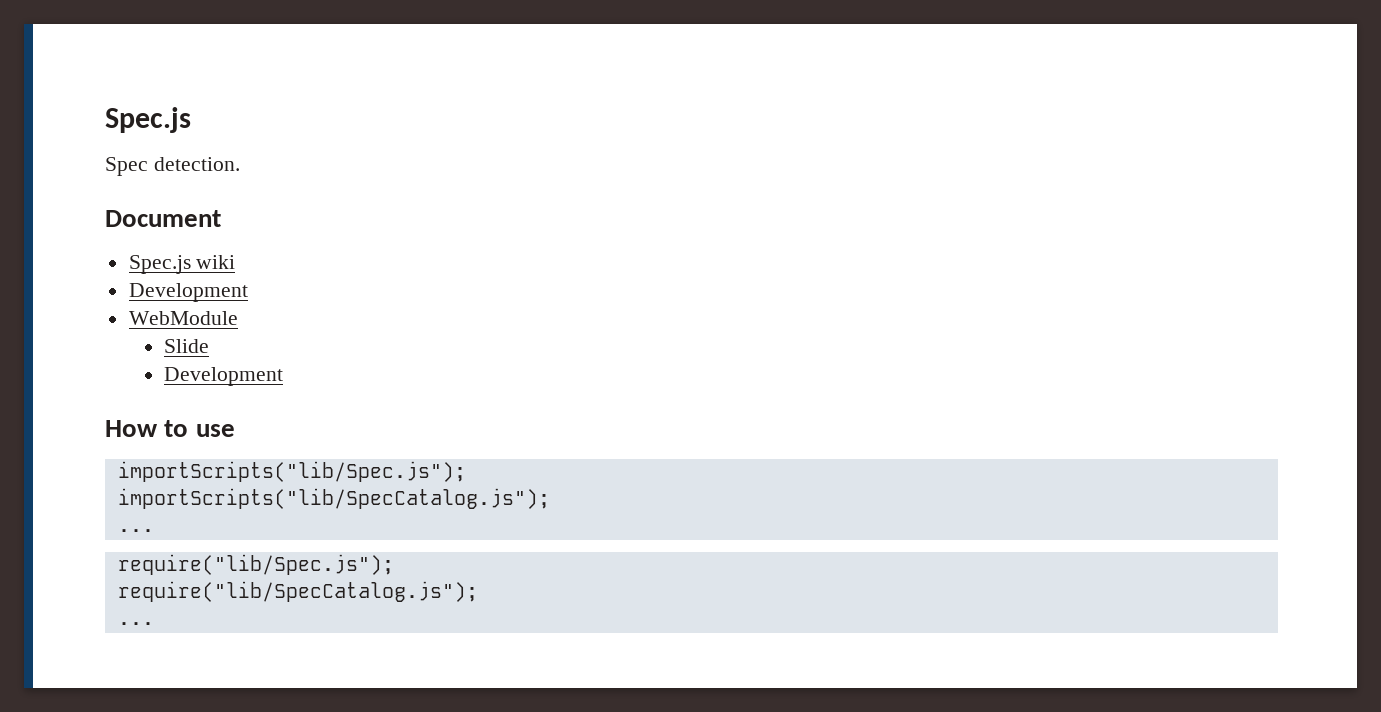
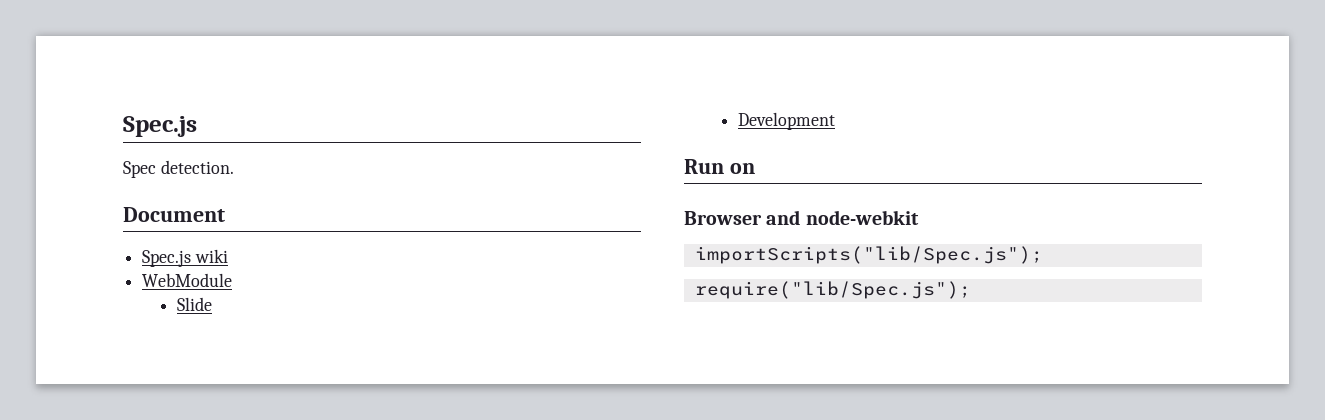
[128,283,248,302] // Development -> (228, 256) none
[105,420,235,437] How to use -> [684,159,755,174] [684,210,919,225] Run on // Browser and node-webkit
[117,488,550,509] [117,529,154,532] // importScripts("lib/SpecCatalog.js"); // ... -> (1043, 255) none
[117,581,478,602] [117,622,154,625] // require("lib/SpecCatalog.js"); // ... -> (971, 290) none

